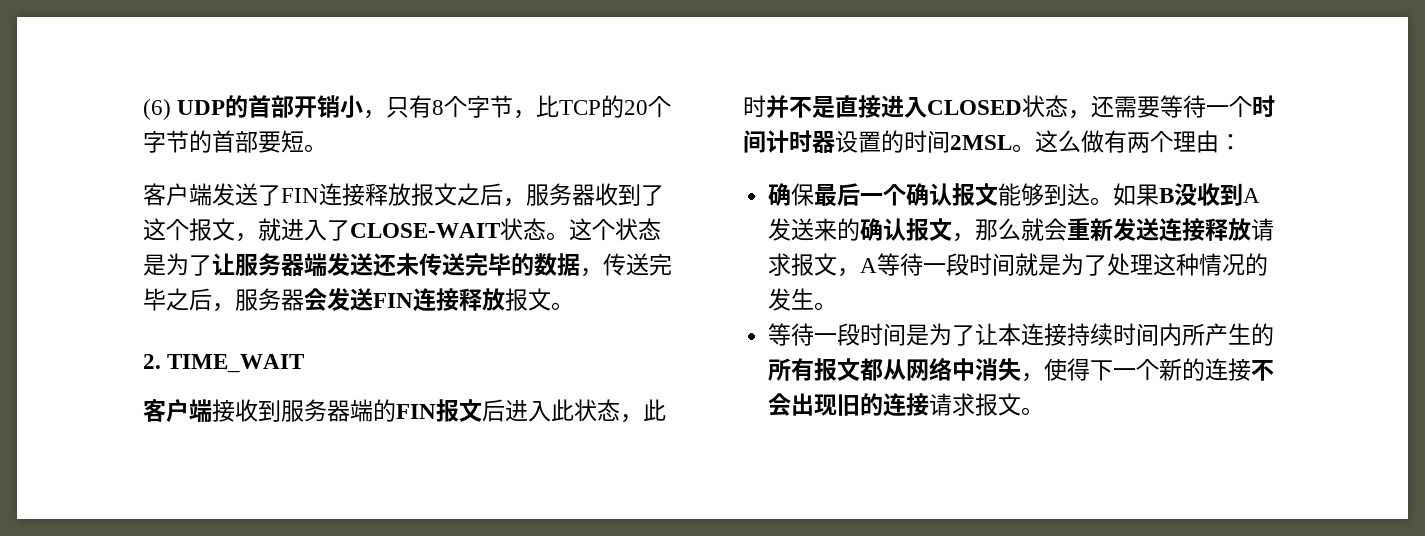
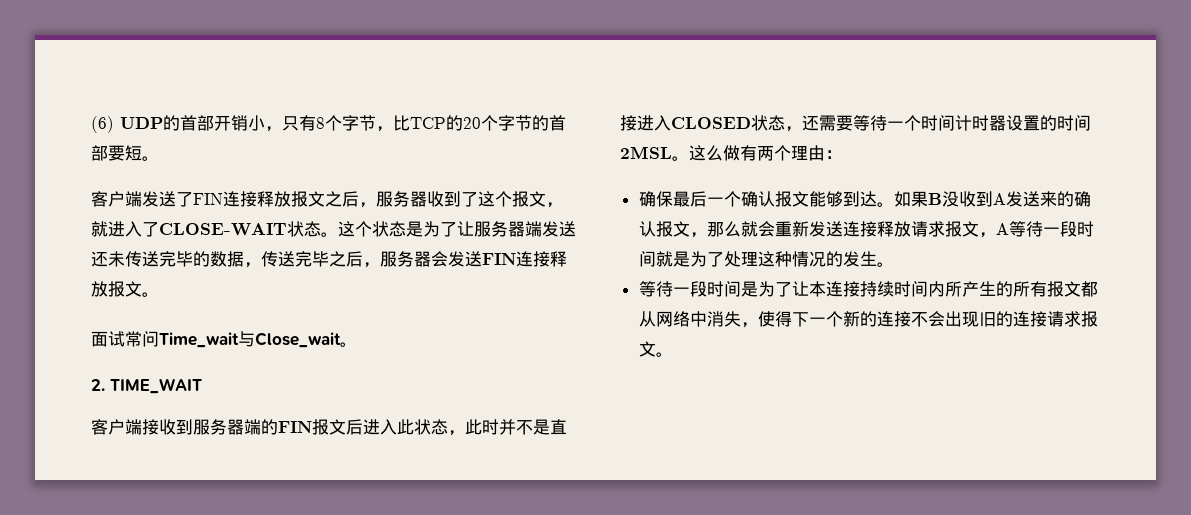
(574, 306) none -> [91,331,357,348] // 面试常问Time_wait与Close_wait。

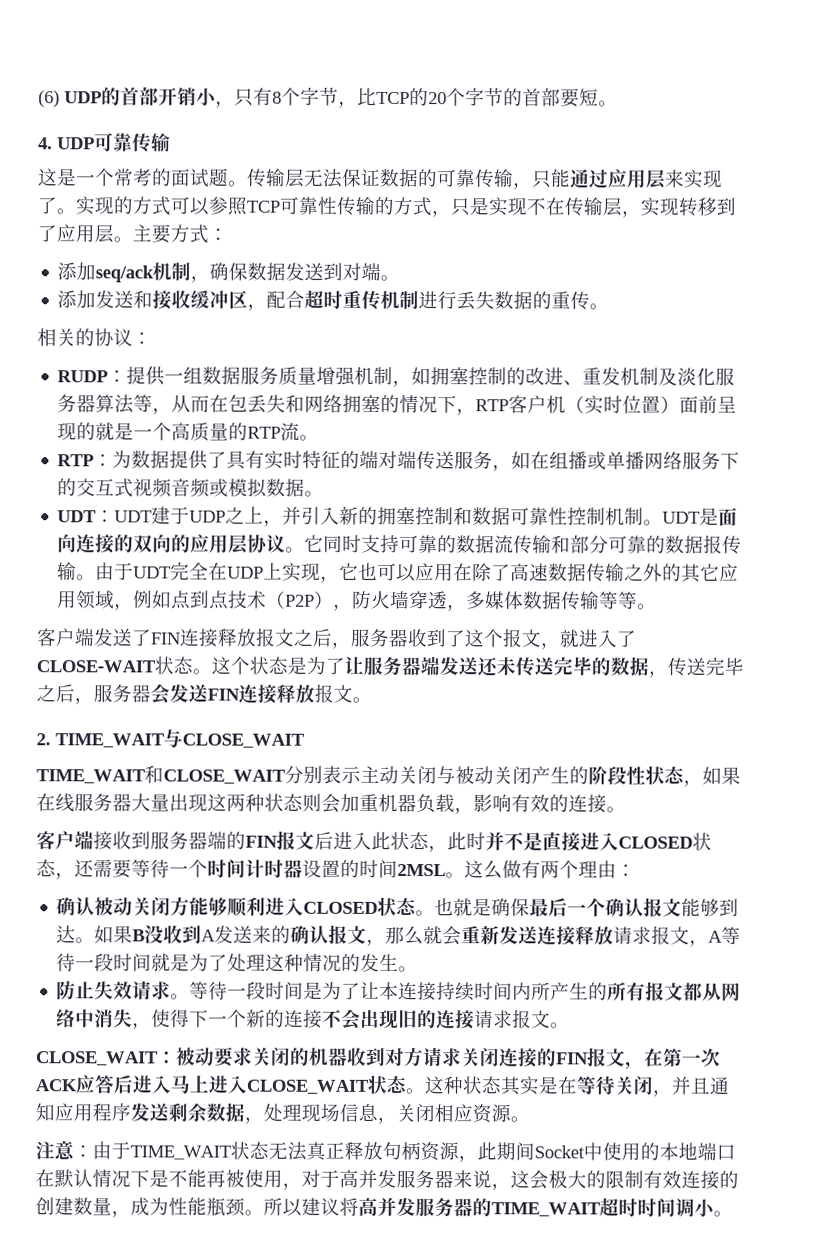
(159, 158) none -> [38,132,171,153] [38,168,723,190] [37,196,736,218] [37,224,228,244] [57,262,401,283] [57,289,610,311] [37,328,152,347] [57,366,736,388] [57,394,738,416] [57,422,320,442] [57,450,741,472] [57,478,325,498] [57,506,739,527] [57,534,743,555] [57,561,740,583] [57,590,658,612] // 4. UDP可靠传输 // 这是一个常考的面试题。传输层无法保证数据的可靠传输，只能通过应用层来实现了。实现的方式可以参照TCP可靠性传输的方式，只是实现不在传输层，实现转移到了应用层。主要方式： // 添加seq/ack机制，确保数据发送到对端。 // 添加发送和接收缓冲区，配合超时重传机制进行丢失数据的重传。 // 相关的协议： // RUDP：提供一组数据服务质量增强机制，如拥塞控制的改进、重发机制及淡化服务器算法等，从而在包丢失和网络拥塞的情况下，RTP客户机（实时位置）面前呈现的就是一个高质量的RTP流。 // RTP：为数据提供了具有实时特征的端对端传送服务，如在组播或单播网络服务下的交互式视频音频或模拟数据。 // UDT：UDT建于UDP之上，并引入新的拥塞控制和数据可靠性控制机制。UDT是面向连接的双向的应用层协议。它同时支持可靠的数据流传输和部分可靠的数据报传输。由于UDT完全在UDP上实现，它也可以应用在除了高速数据传输之外的其它应用领域，例如点到点技术（P2P），防火墙穿透，多媒体数据传输等等。
[91,331,357,348] [91,378,202,394] 面试常问Time_wait与Close_wait。 // 2. TIME_WAIT -> [36,729,305,748] [36,765,741,787] [36,793,626,815] 2. TIME_WAIT与CLOSE_WAIT // TIME_WAIT和CLOSE_WAIT分别表示主动关闭与被动关闭产生的阶段性状态，如果在线服务器大量出现这两种状态则会加重机器负载，影响有效的连接。
(656, 199) none -> [75,896,512,917] 认被动关闭方能够顺利进入CLOSED状态。也就是确
(894, 264) none -> [56,980,191,1001] 防止失效请求。
(673, 354) none -> [36,1046,721,1070] [35,1074,729,1097] [35,1102,530,1124] [35,1140,736,1163] [35,1169,739,1191] [35,1196,733,1218] // CLOSE_WAIT：被动要求关闭的机器收到对方请求关闭连接的FIN报文，在第一次ACK应答后进入马上进入CLOSE_WAIT状态。这种状态其实是在等待关闭，并且通知应用程序发送剩余数据，处理现场信息，关闭相应资源。 // 注意：由于TIME_WAIT状态无法真正释放句柄资源，此期间Socket中使用的本地端口在默认情况下是不能再被使用，对于高并发服务器来说，这会极大的限制有效连接的创建数量，成为性能瓶颈。所以建议将高并发服务器的TIME_WAIT超时时间调小。

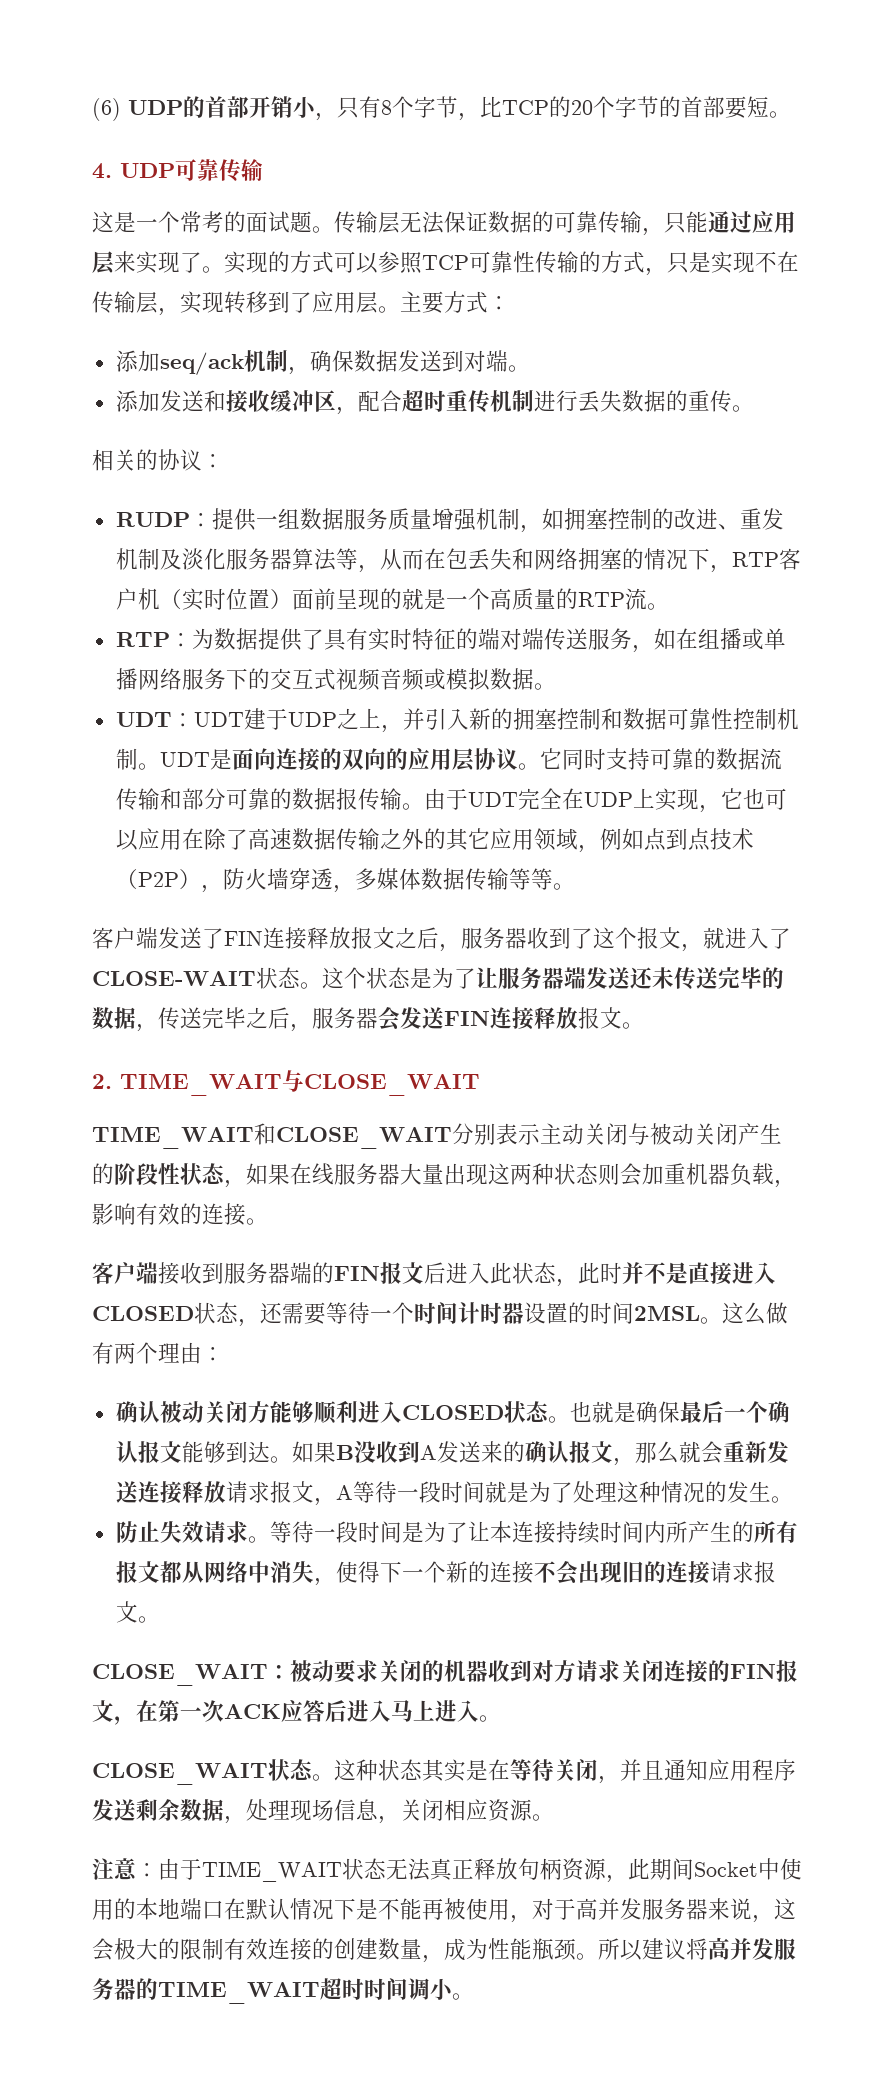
(247, 1084) none -> [479,1715,501,1722] 。 //

